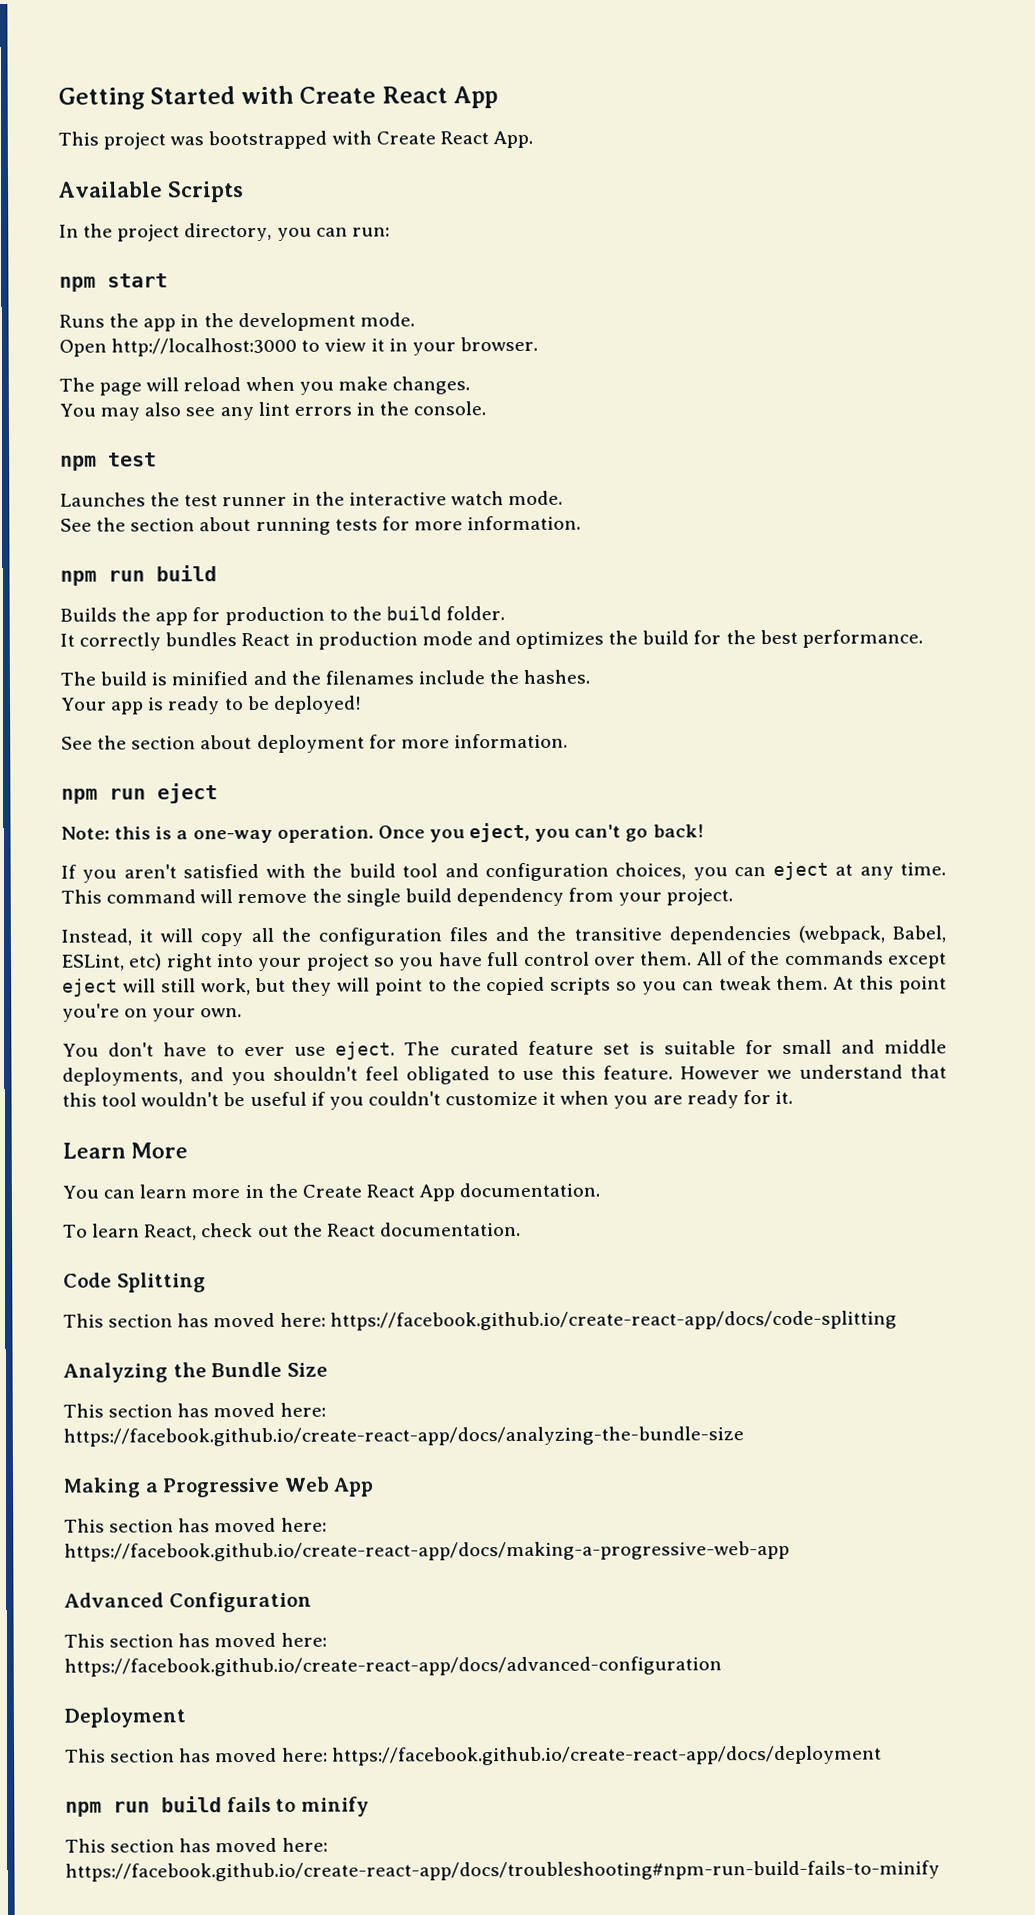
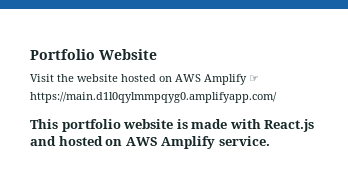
[58,85,499,110] [58,130,533,150] [59,181,244,203] [59,222,390,242] [59,273,168,292] [59,312,415,332] [59,336,538,357] [59,376,470,396] [59,401,487,421] [60,452,157,471] [60,490,564,507] [60,515,582,536] [60,565,217,586] [60,606,506,626] [60,629,923,651] [60,669,591,686] [60,695,362,715] [61,733,568,754] [61,783,218,804] [61,822,704,844] [61,861,946,883] [61,887,734,907] [61,925,946,947] [61,950,948,972] [62,975,948,997] [62,1003,243,1022] [62,1039,947,1060] [62,1064,947,1086] [62,1090,793,1110] [62,1142,188,1159] [62,1182,601,1202] [63,1221,521,1241] [63,1272,206,1293] [63,1310,897,1331] [63,1361,328,1383] [63,1402,326,1418] [63,1426,744,1447] [63,1476,375,1498] [64,1517,327,1533] [64,1540,790,1562] [64,1591,312,1613] [64,1632,327,1648] [64,1656,722,1677] [64,1707,186,1728] [65,1745,882,1766] [65,1796,369,1817] [65,1837,328,1853] [65,1860,940,1882] Getting Started with Create React App // This project was bootstrapped with Create React App. // Available Scripts // In the project directory, you can run: // npm start // Runs the app in the development mode. // Open http://localhost:3000 to view it in your browser. // The page will reload when you make changes. // You may also see any lint errors in the console. // npm test // Launches the test runner in the interactive watch mode. // See the section about running tests for more information. // npm run build // Builds the app for production to the build folder. // It correctly bundles React in production mode and optimizes the build for the best performance. // The build is minified and the filenames include the hashes. // Your app is ready to be deployed! // See the section about deployment for more information. // npm run eject // Note: this is a one-way operation. Once you eject, you can't go back! // If you aren't satisfied with the build tool and configuration choices, you can eject at any time. This command will remove the single build dependency from your project. // Instead, it will copy all the configuration files and the transitive dependencies (webpack, Babel, ESLint, etc) right into your project so you have full control over them. All of the commands except eject will still work, but they will point to the copied scripts so you can tweak them. At this point you're on your own. // You don't have to ever use eject. The curated feature set is suitable for small and middle deployments, and you shouldn't feel obligated to use this feature. However we understand that this tool wouldn't be useful if you couldn't customize it when you are ready for it. // Learn More // You can learn more in the Create React App documentation. // To learn React, check out the React documentation. // Code Splitting // This section has moved here: https://facebook.github.io/create-react-app/docs/code-splitting // Analyzing the Bundle Size // This section has moved here: https://facebook.github.io/create-react-app/docs/analyzing-the-bundle-size // Making a Progressive Web App // This section has moved here: https://facebook.github.io/create-react-app/docs/making-a-progressive-web-app // Advanced Configuration // This section has moved here: https://facebook.github.io/create-react-app/docs/advanced-configuration // Deployment // This section has moved here: https://facebook.github.io/create-react-app/docs/deployment // npm run build fails to minify // This section has moved here: https://facebook.github.io/create-react-app/docs/troubleshooting#npm-run-build-fails-to-minify -> [30,49,157,60] [30,74,259,85] [30,92,277,103] [30,119,315,132] [30,136,270,149] Portfolio Website // Visit the website hosted on AWS Amplify ☞ https://main.d1l0qylmmpqyg0.amplifyapp.com/ // This portfolio website is made with React.js and hosted on AWS Amplify service.

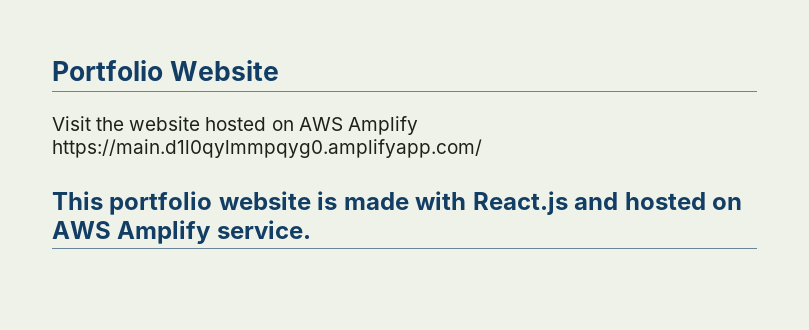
[249,75,259,82] ☞ -> (418, 125) none

